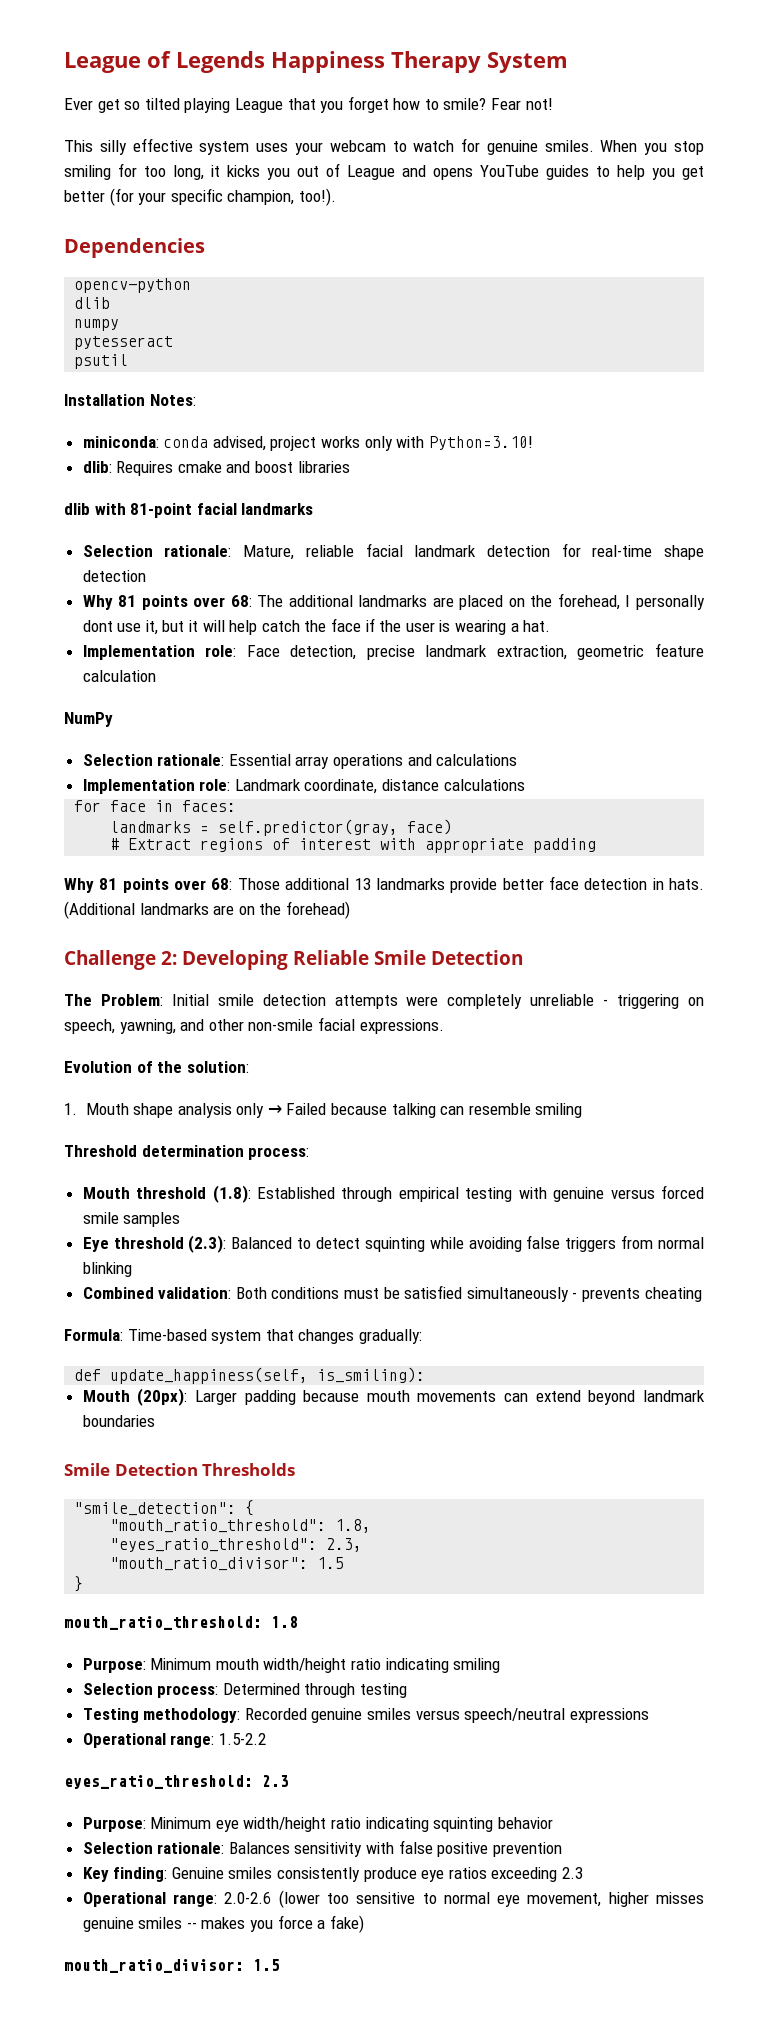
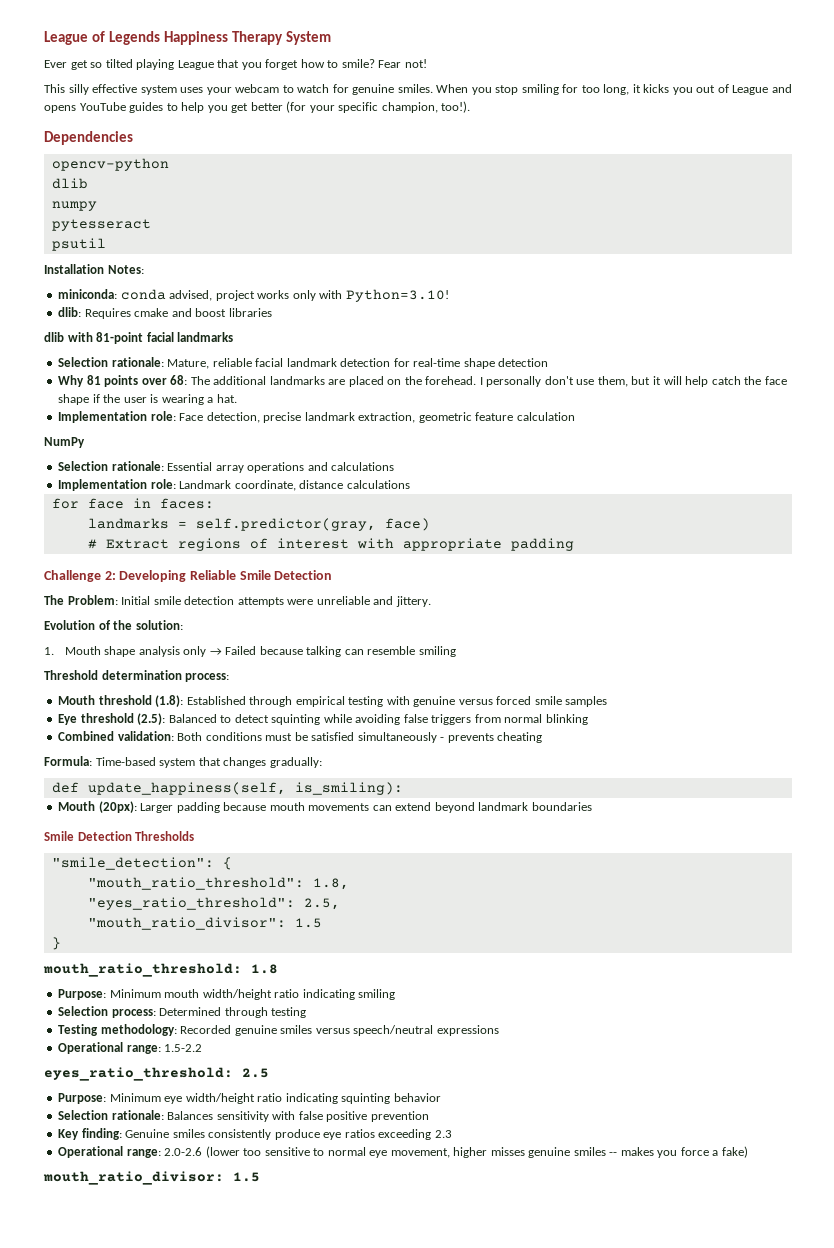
[557,593,620,610] forehead, -> [425,376,477,385] forehead.
[82,620,158,635] dont use it, -> [544,376,628,387] don't use them,
(362, 625) none -> [58,394,90,405] shape
[64,876,704,893] [64,901,350,919] // Why 81 points over 68: Those additional 13 landmarks provide better face detection in hats. (Additional landmarks are on the forehead) -> (574, 544) none
[447,994,704,1009] [64,1017,444,1034] completely unreliable - triggering on speech, yawning, and other non-smile facial expressions. -> [316,596,431,607] unreliable and jittery.
[188,1235,227,1253] (2.3): -> [137,713,166,725] (2.5):
[326,1538,363,1552] 2.3, -> [303,898,340,910] 2.5,
[262,1775,289,1787] 2.3 -> [242,1068,269,1078] 2.5

